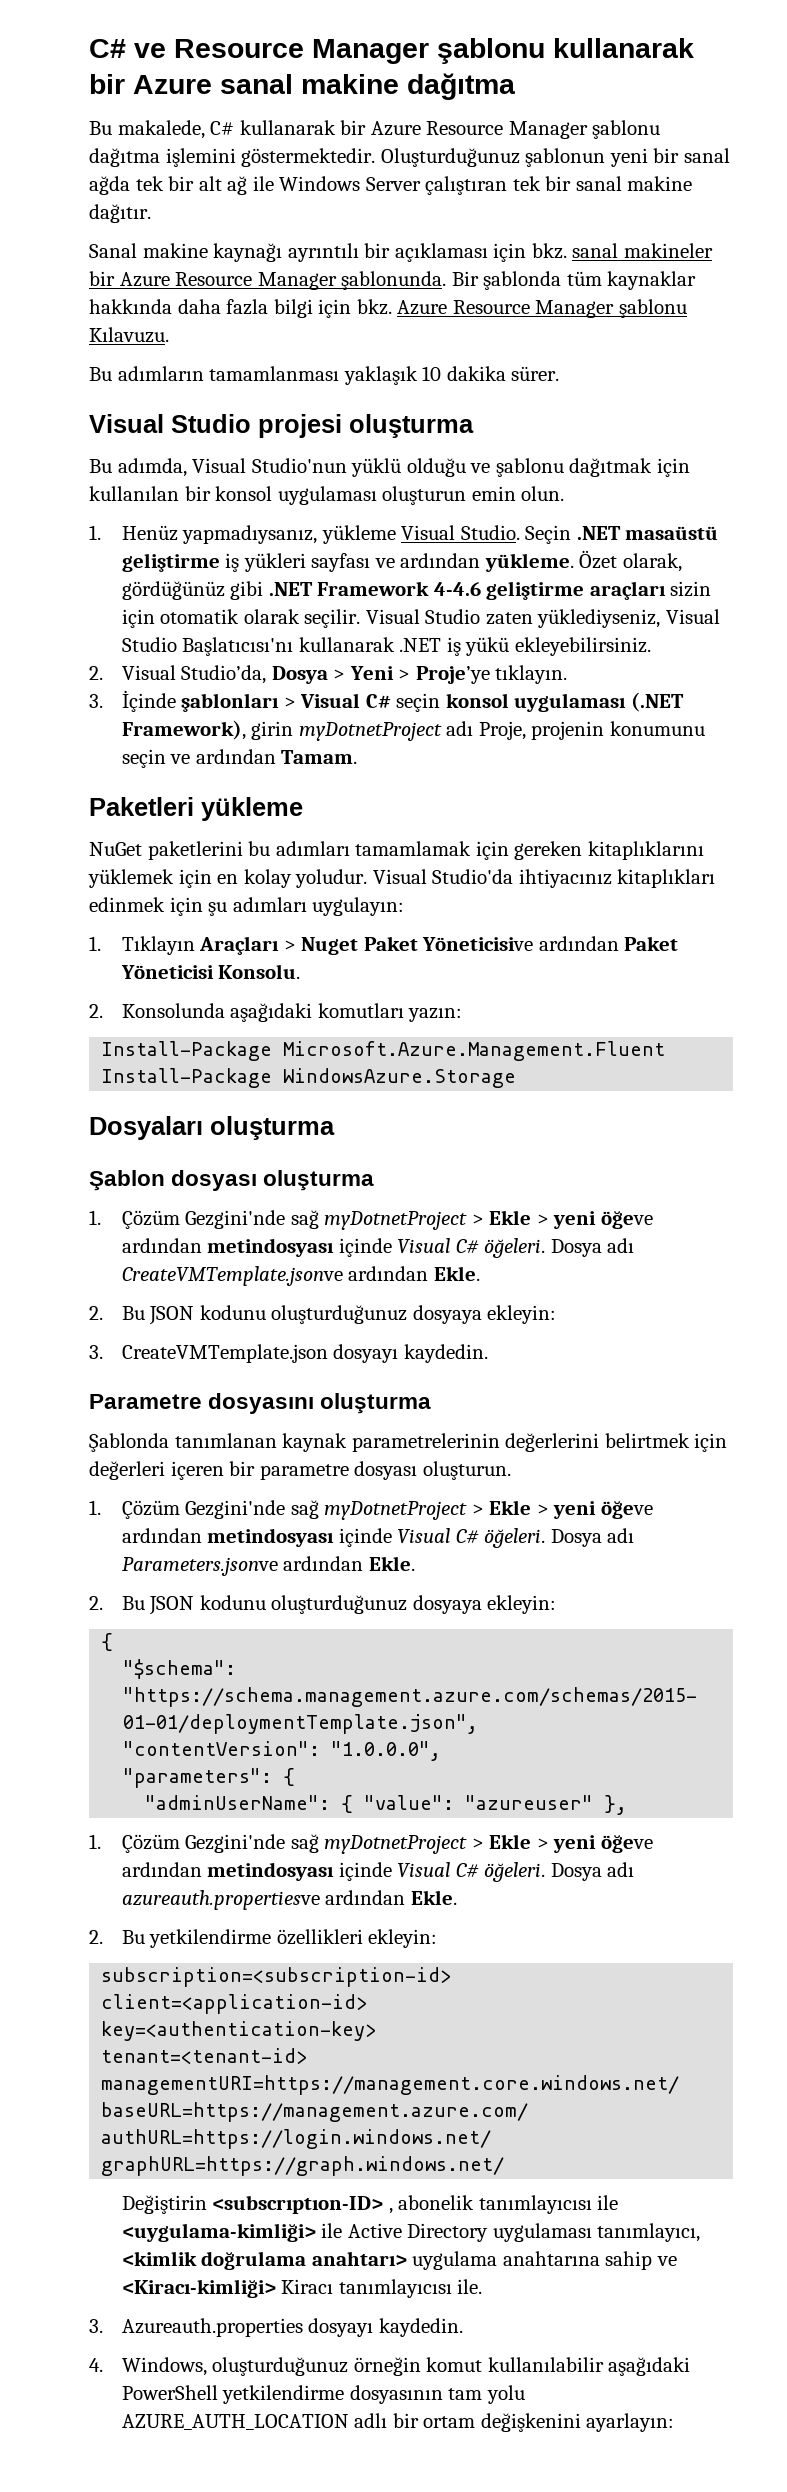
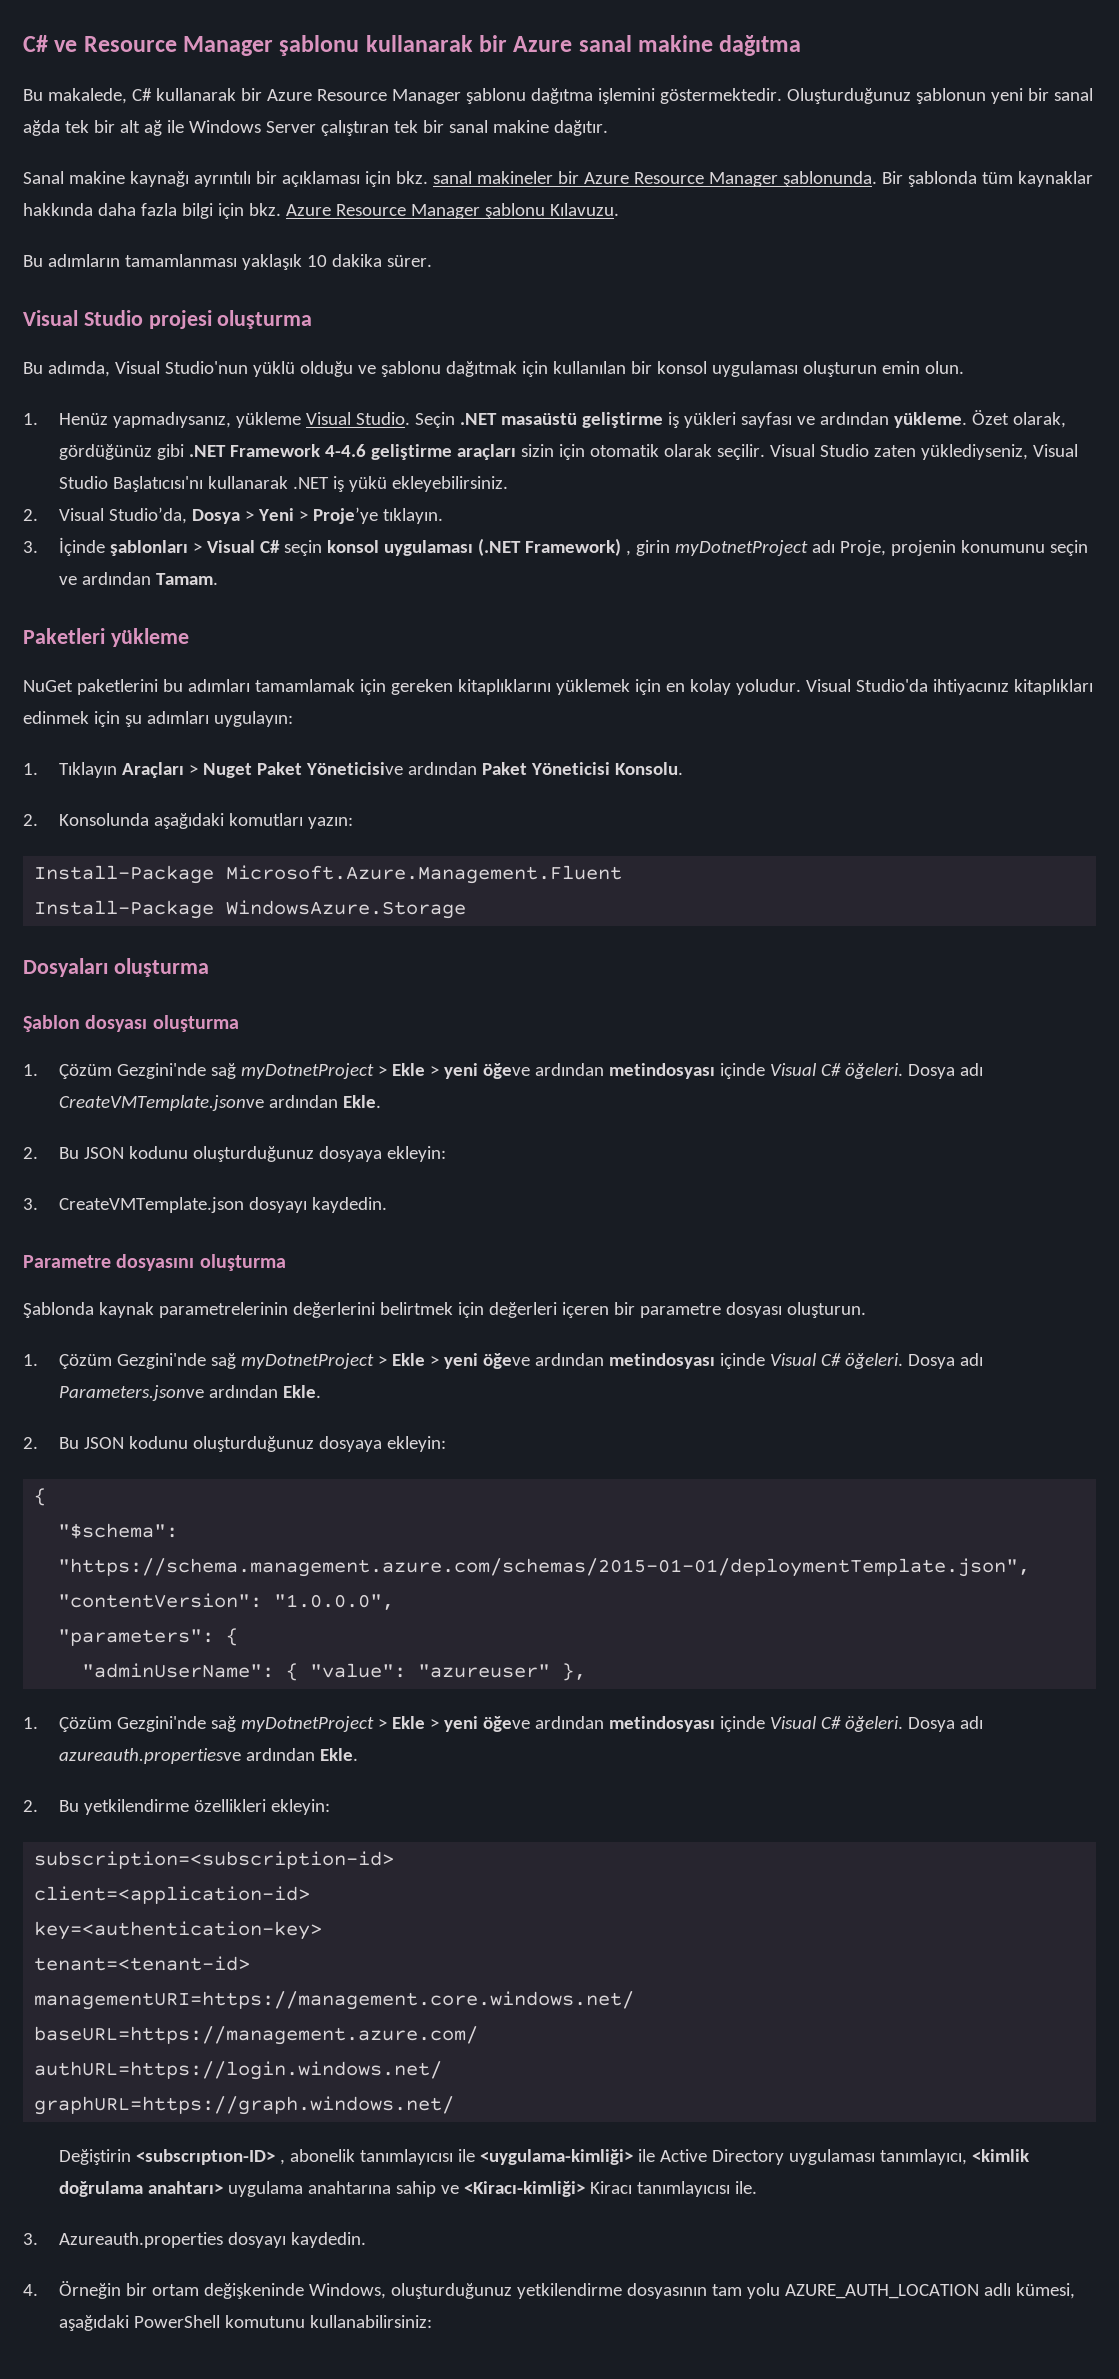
[121,720,246,740] Framework), -> [525,538,632,556] Framework) ,
[174,1433,277,1448] tanımlanan -> (94, 1310) none
[121,2357,691,2376] [121,2385,218,2400] Windows, oluşturduğunuz örneğin komut kullanılabilir aşağıdaki PowerShell -> [59,2281,513,2299] Örneğin bir ortam değişkeninde Windows, oluşturduğunuz
[392,2413,675,2432] bir ortam değişkenini ayarlayın: -> [1016,2283,1076,2299] [59,2315,433,2331] kümesi, aşağıdaki PowerShell komutunu kullanabilirsiniz:

